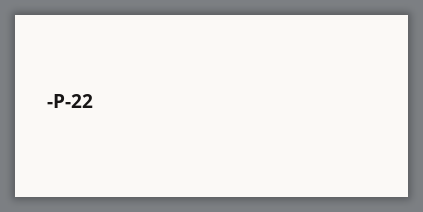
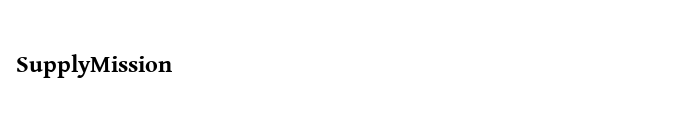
[47,94,93,108] -P-22 -> [16,54,172,78] SupplyMission

